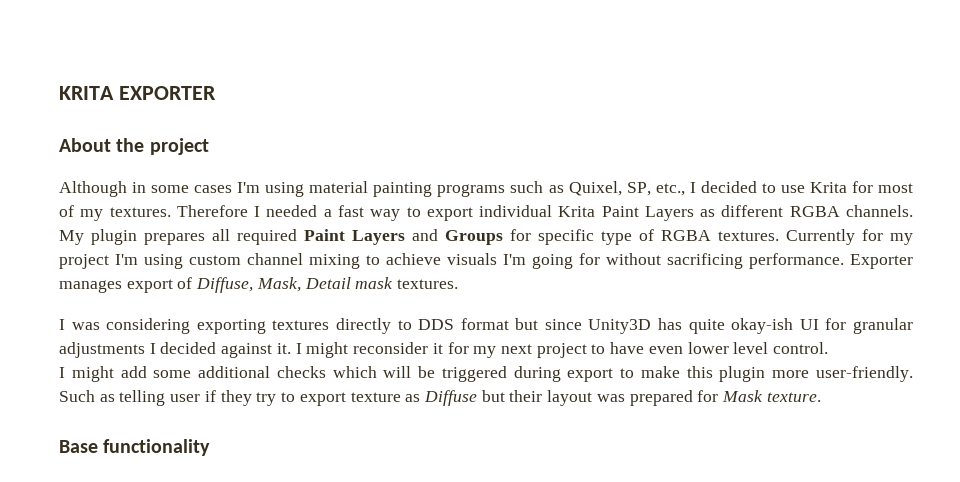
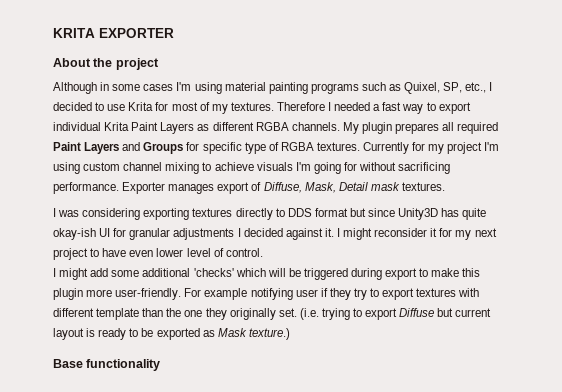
(769, 348) none -> [213,248,224,257] of
[276,366,326,378] checks -> [193,268,234,277] 'checks'
[59,390,166,406] Such as telling -> [184,288,293,300] For example notifying
[350,390,821,406] texture as Diffuse but their layout was prepared for Mask texture. -> [416,288,480,297] [53,308,492,320] [53,328,290,340] textures with different template than the one they originally set. (i.e. trying to export Diffuse but current layout is ready to be exported as Mask texture.)

